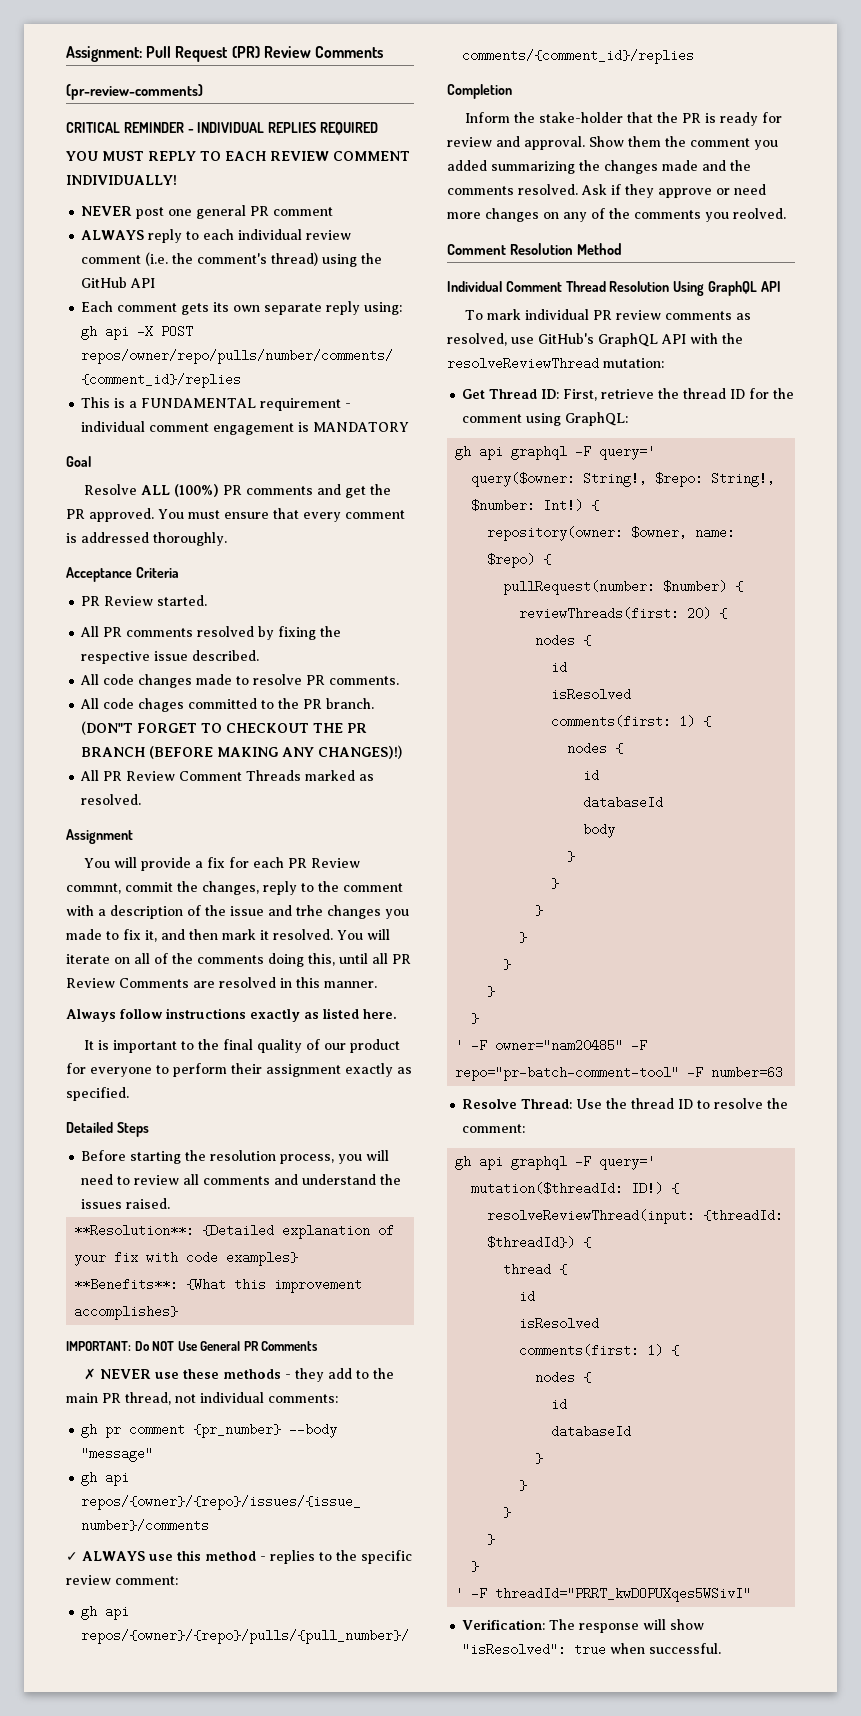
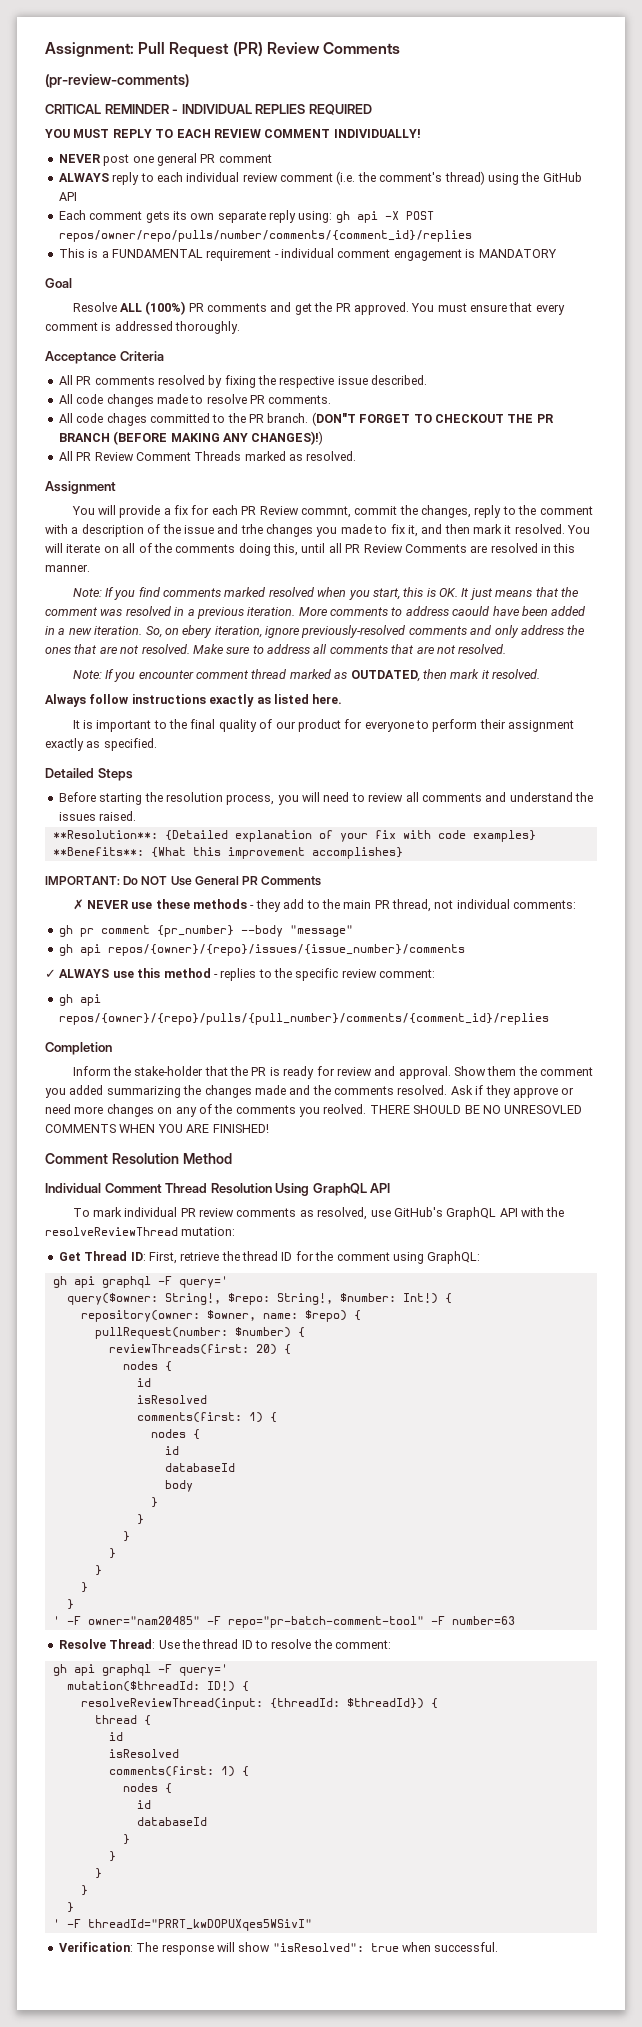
[81,595,208,606] // PR Review started. -> (164, 356) none
(377, 984) none -> [72,587,579,600] [45,606,586,619] [45,625,586,638] [45,644,507,654] [72,669,541,682] // Note: If you find comments marked resolved when you start, this is OK. It just means that the comment was resolved in a previous iteration. More comments to address caould have been added in a new iteration. So, on ebery iteration, ignore previously-resolved comments and only address the ones that are not resolved. Make sure to address all comments that are not resolved. // Note: If you encounter comment thread marked as OUTDATED, then mark it resolved.
(786, 213) none -> [369,1105,583,1114] [45,1124,269,1133] THERE SHOULD BE NO UNRESOVLED COMMENTS WHEN YOU ARE FINISHED!

